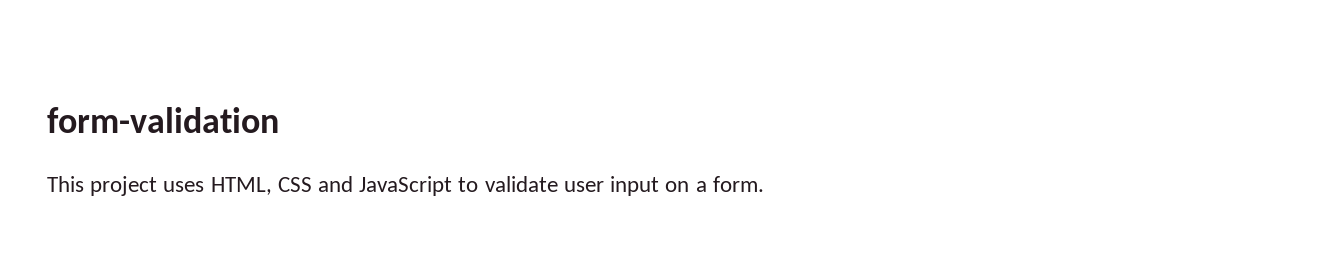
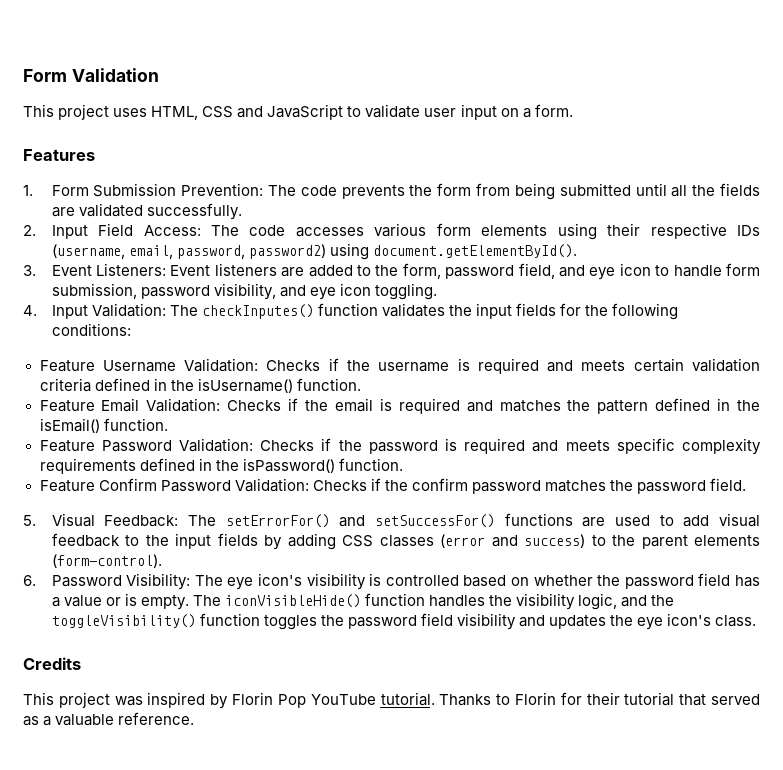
[47,107,279,133] form-validation -> [23,68,159,82] Form Validation
(764, 184) none -> [23,149,95,161] [23,183,761,200] [51,203,242,220] [23,223,761,240] [51,243,577,260] [23,263,760,280] [51,283,437,300] [23,303,679,320] [51,323,131,336] [39,358,760,374] [39,378,361,393] [39,398,760,414] [39,418,168,433] [39,438,761,455] [39,458,403,474] [39,478,747,494] [23,513,760,528] [51,533,761,550] [51,554,162,568] [23,573,760,590] [51,593,675,610] [51,613,757,630] [23,657,81,670] [23,692,760,709] [23,712,195,726] // Features // 1. Form Submission Prevention: The code prevents the form from being submitted until all the fields are validated successfully. // 2. Input Field Access: The code accesses various form elements using their respective IDs (username, email, password, password2) using document.getElementById(). // 3. Event Listeners: Event listeners are added to the form, password field, and eye icon to handle form submission, password visibility, and eye icon toggling. // 4. Input Validation: The checkInputes() function validates the input fields for the following conditions: // Feature Username Validation: Checks if the username is required and meets certain validation criteria defined in the isUsername() function. // Feature Email Validation: Checks if the email is required and matches the pattern defined in the isEmail() function. // Feature Password Validation: Checks if the password is required and meets specific complexity requirements defined in the isPassword() function. // Feature Confirm Password Validation: Checks if the confirm password matches the password field. // 5. Visual Feedback: The setErrorFor() and setSuccessFor() functions are used to add visual feedback to the input fields by adding CSS classes (error and success) to the parent elements (form-control). // 6. Password Visibility: The eye icon's visibility is controlled based on whether the password field has a value or is empty. The iconVisibleHide() function handles the visibility logic, and the toggleVisibility() function toggles the password field visibility and updates the eye icon's class. // Credits // This project was inspired by Florin Pop YouTube tutorial. Thanks to Florin for their tutorial that served as a valuable reference.

